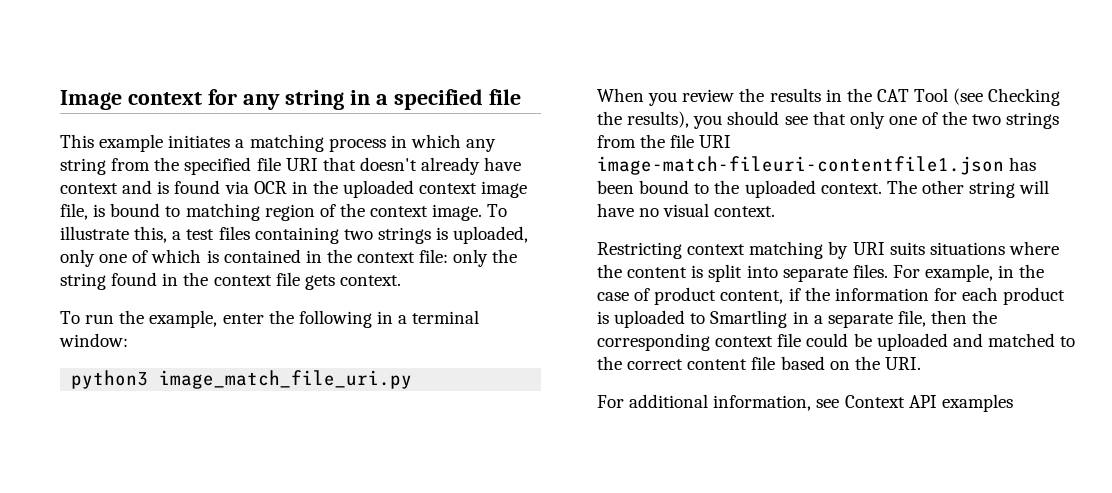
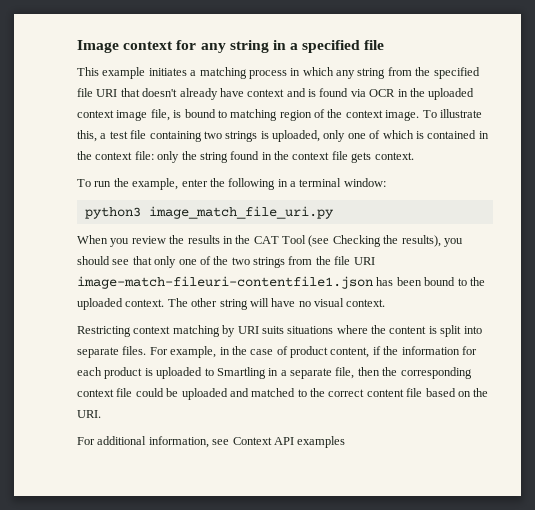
[218,226,250,240] files -> [130,130,147,139] file

